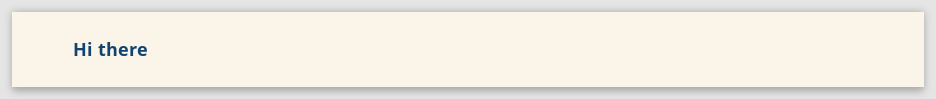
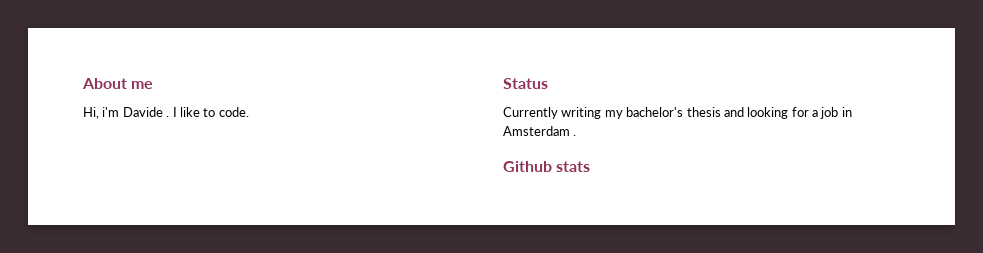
[73,42,148,56] Hi there -> [82,78,154,89] [83,107,249,119] [503,78,548,89] [503,107,852,119] [503,126,577,136] [503,161,591,172] About me // Hi, i'm Davide . I like to code. // Status // Currently writing my bachelor's thesis and looking for a job in Amsterdam . // Github stats

